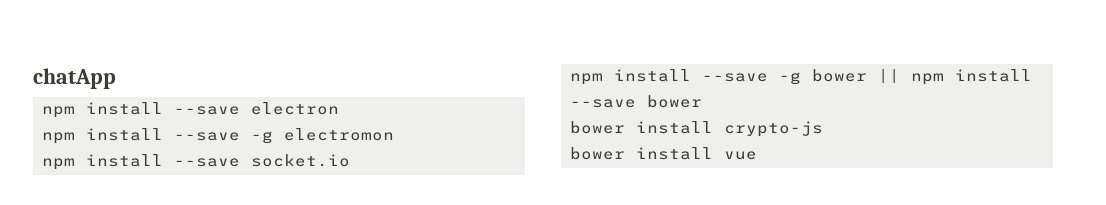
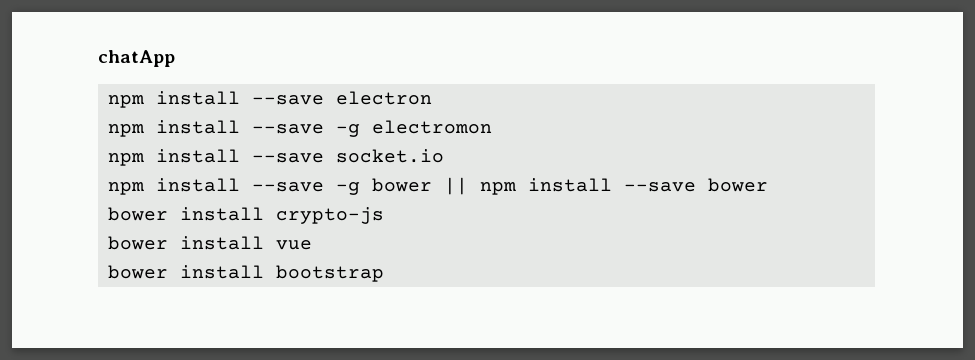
(758, 155) none -> [107,265,384,282] // bower install bootstrap

